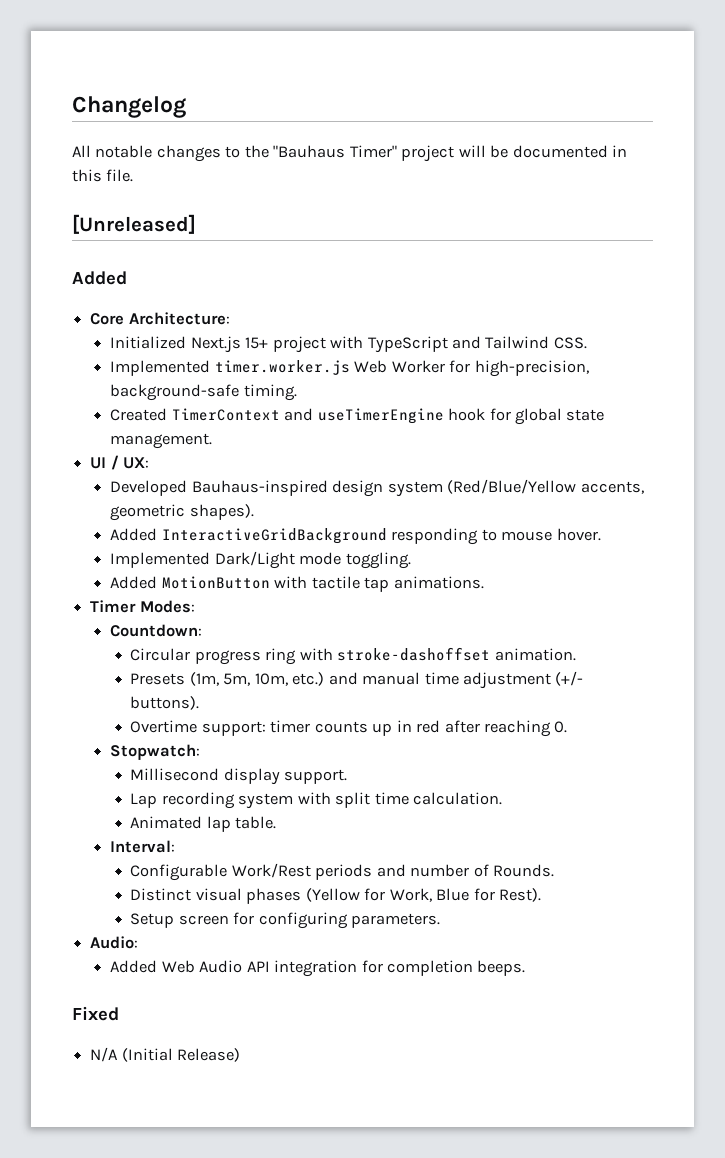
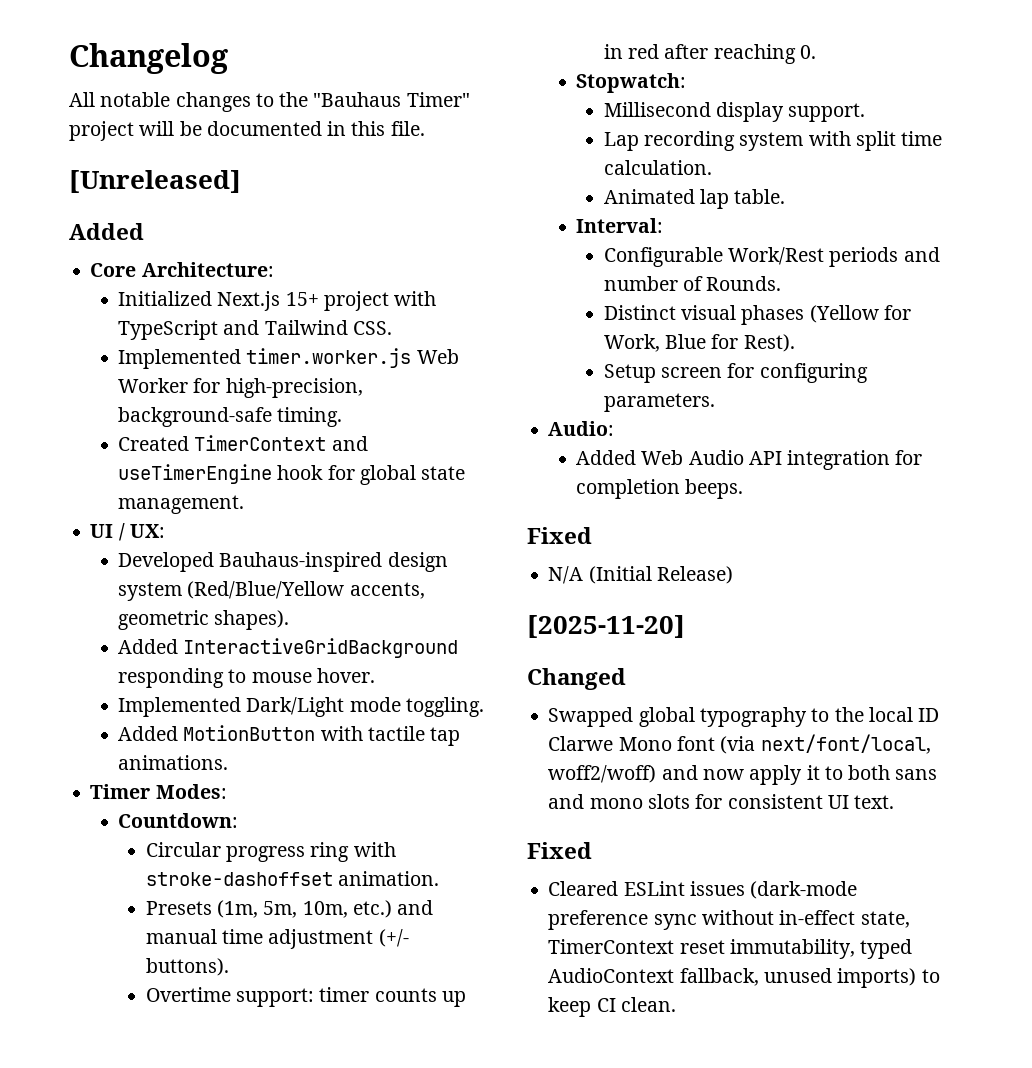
(241, 1055) none -> [527,615,685,638] [527,668,626,690] [548,707,940,727] [548,734,931,754] [548,765,938,785] [548,794,895,809] [527,842,592,859] [548,881,858,899] [548,910,910,930] [548,939,913,959] [548,968,940,988] [548,997,676,1017] // [2025-11-20] // Changed // Swapped global typography to the local ID Clarwe Mono font (via next/font/local, woff2/woff) and now apply it to both sans and mono slots for consistent UI text. // Fixed // Cleared ESLint issues (dark-mode preference sync without in-effect state, TimerContext reset immutability, typed AudioContext fallback, unused imports) to keep CI clean.

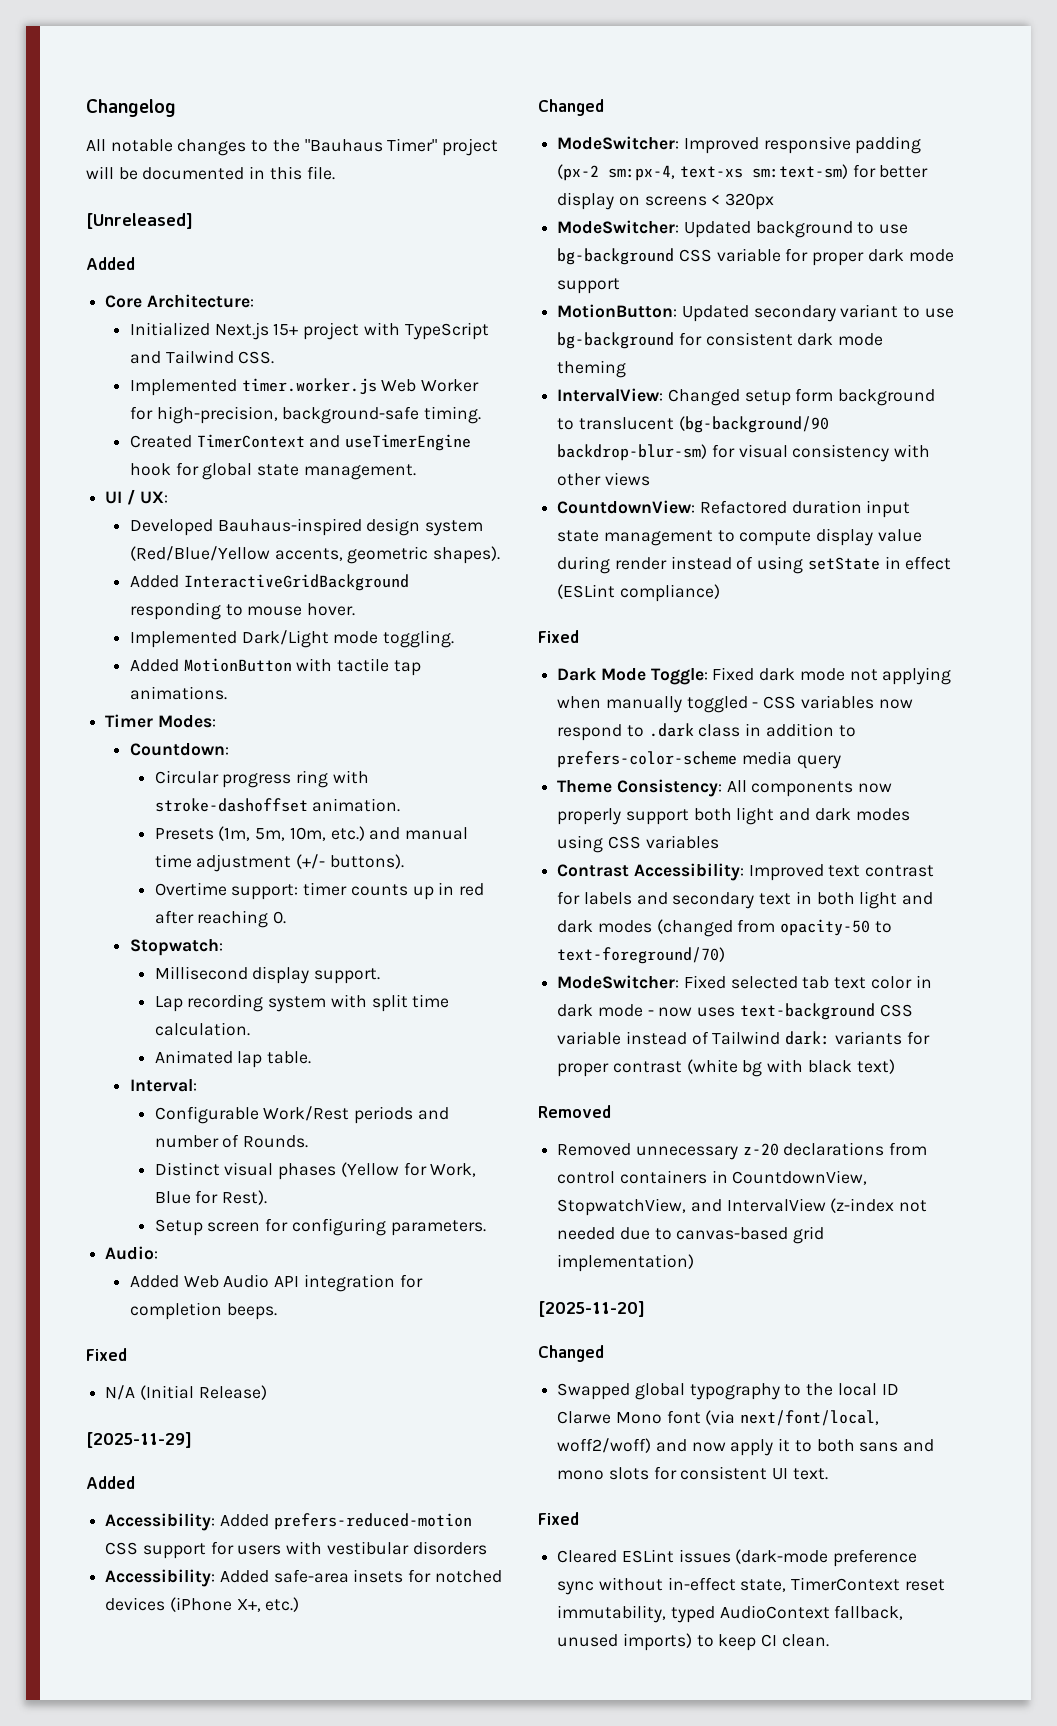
(733, 575) none -> [86,1432,192,1448] [86,1476,135,1489] [105,1513,472,1531] [105,1541,487,1559] [105,1569,502,1587] [105,1597,300,1612] [538,99,604,116] [557,136,922,154] [557,164,929,181] [557,192,775,210] [557,220,909,238] [557,248,954,266] [557,278,621,294] [557,304,954,322] [557,332,884,349] [557,360,627,378] [557,388,936,406] [557,416,829,433] [557,444,931,462] [557,472,650,486] [557,500,911,518] [557,528,922,546] [557,556,952,574] [557,584,720,602] [538,630,579,643] [557,667,952,685] [557,695,913,713] [557,723,856,741] [557,751,841,769] [557,779,893,797] [557,807,910,825] [557,835,719,853] [557,863,935,881] [557,891,934,909] [557,919,892,937] [557,947,726,964] [557,975,932,989] [557,1003,913,1020] [557,1031,930,1045] [557,1059,895,1077] [538,1105,611,1118] [557,1142,928,1160] [557,1170,868,1185] [557,1198,928,1216] [557,1226,825,1244] [557,1254,695,1272] // [2025-11-29] // Added // Accessibility: Added prefers-reduced-motion CSS support for users with vestibular disorders // Accessibility: Added safe-area insets for notched devices (iPhone X+, etc.) // Changed // ModeSwitcher: Improved responsive padding (px-2 sm:px-4, text-xs sm:text-sm) for better display on screens < 320px // ModeSwitcher: Updated background to use bg-background CSS variable for proper dark mode support // MotionButton: Updated secondary variant to use bg-background for consistent dark mode theming // IntervalView: Changed setup form background to translucent (bg-background/90 backdrop-blur-sm) for visual consistency with other views // CountdownView: Refactored duration input state management to compute display value during render instead of using setState in effect (ESLint compliance) // Fixed // Dark Mode Toggle: Fixed dark mode not applying when manually toggled - CSS variables now respond to .dark class in addition to prefers-color-scheme media query // Theme Consistency: All components now properly support both light and dark modes using CSS variables // Contrast Accessibility: Improved text contrast for labels and secondary text in both light and dark modes (changed from opacity-50 to text-foreground/70) // ModeSwitcher: Fixed selected tab text color in dark mode - now uses text-background CSS variable instead of Tailwind dark: variants for proper contrast (white bg with black text) // Removed // Removed unnecessary z-20 declarations from control containers in CountdownView, StopwatchView, and IntervalView (z-index not needed due to canvas-based grid implementation)

